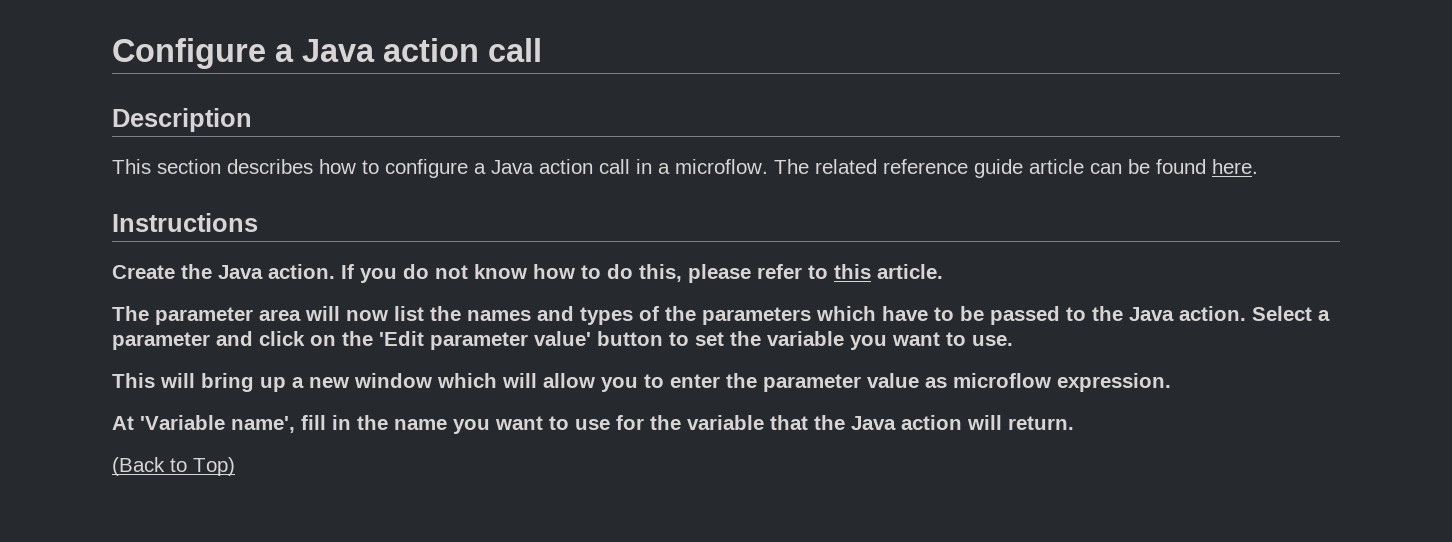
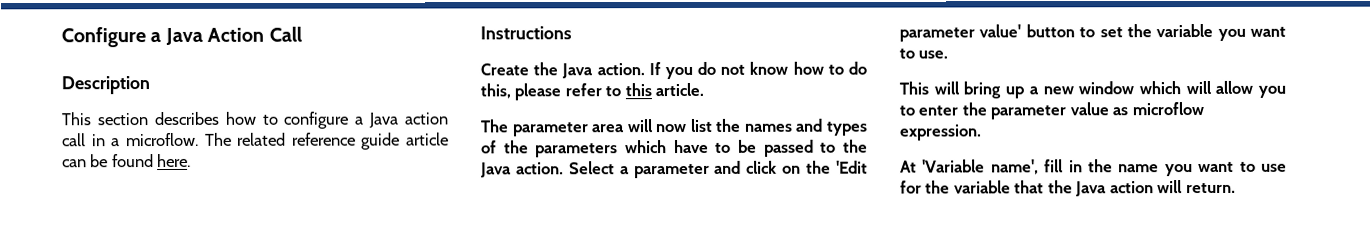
[383,38,542,62] action call -> [207,26,302,42] Action Call
[112,457,235,476] // (Back to Top) -> (1236, 188) none

